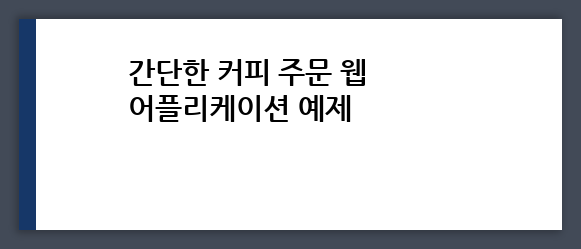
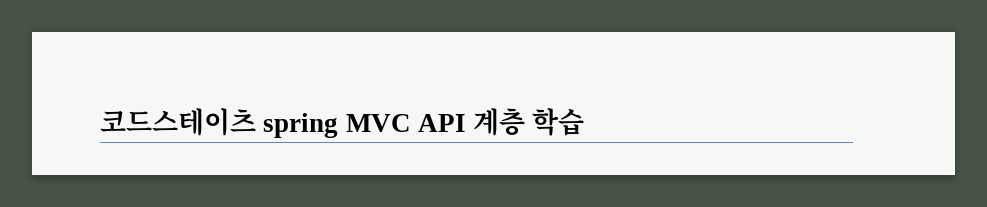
[128,59,368,86] [128,95,352,122] 간단한 커피 주문 웹 어플리케이션 예제 -> [100,108,585,138] 코드스테이츠 spring MVC API 계층 학습

